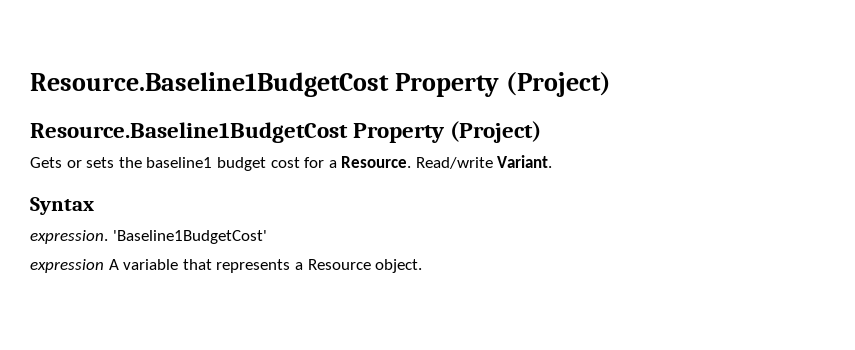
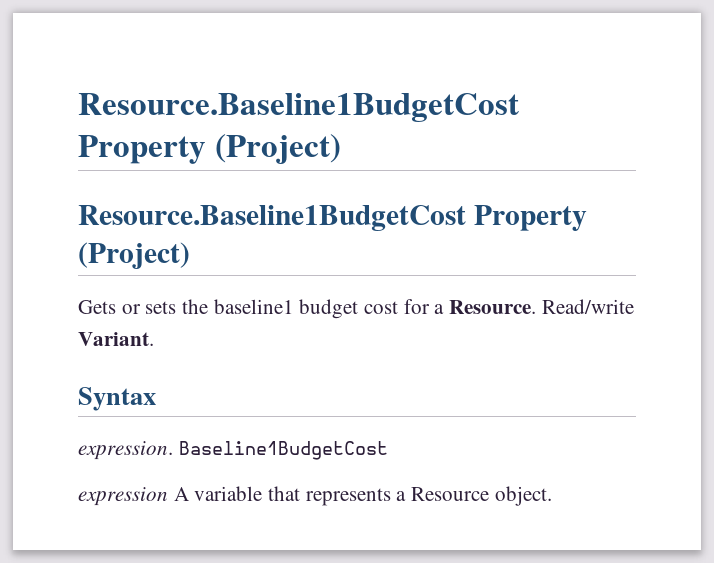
[112,230,267,244] 'Baseline1BudgetCost' -> [178,441,388,460] Baseline1BudgetCost

